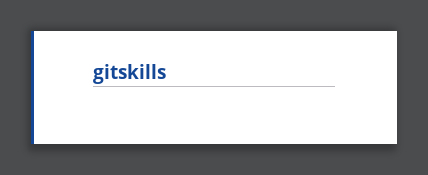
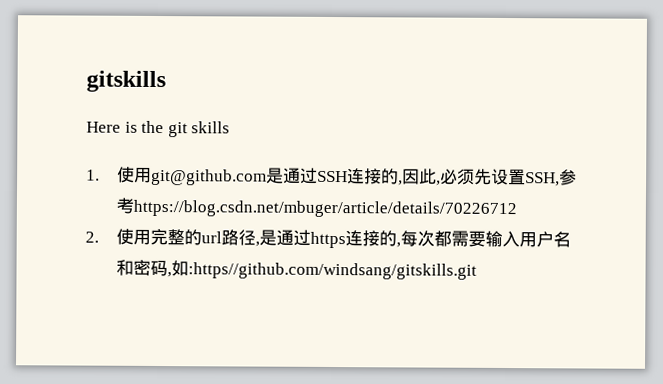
(166, 74) none -> [86,120,231,138] [86,166,578,187] [116,197,518,219] [85,228,572,249] [116,259,478,280] // Here is the git skills // 1.使用git@github.com是通过SSH连接的,因此,必须先设置SSH,参考https://blog.csdn.net/mbuger/article/details/70226712 // 2.使用完整的url路径,是通过https连接的,每次都需要输入用户名和密码,如:https//github.com/windsang/gitskills.git

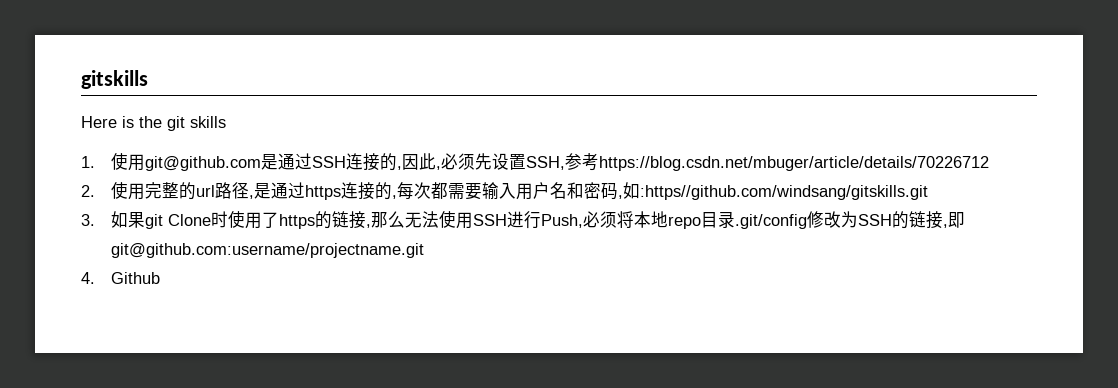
(478, 271) none -> [81,211,965,229] [110,243,424,258] [81,272,160,284] // 3.如果git Clone时使用了https的链接,那么无法使用SSH进行Push,必须将本地repo目录.git/config修改为SSH的链接,即git@github.com:username/projectname.git // 4. Github

